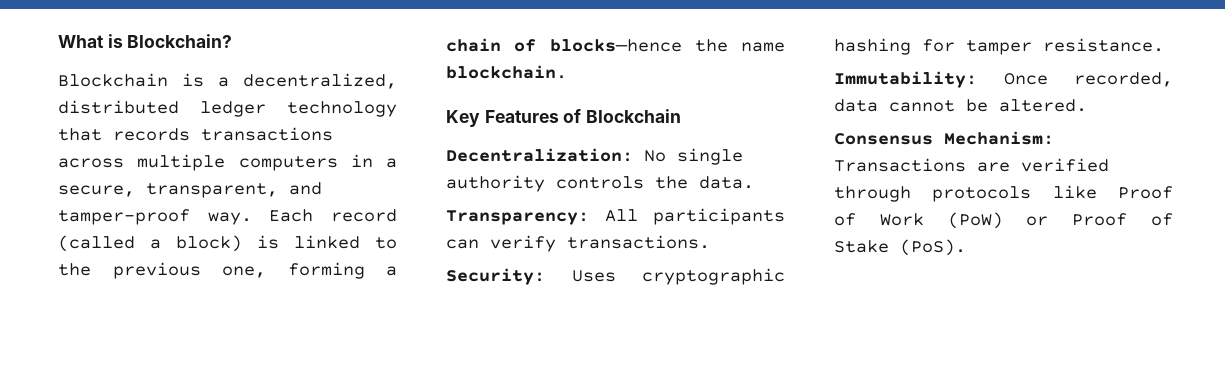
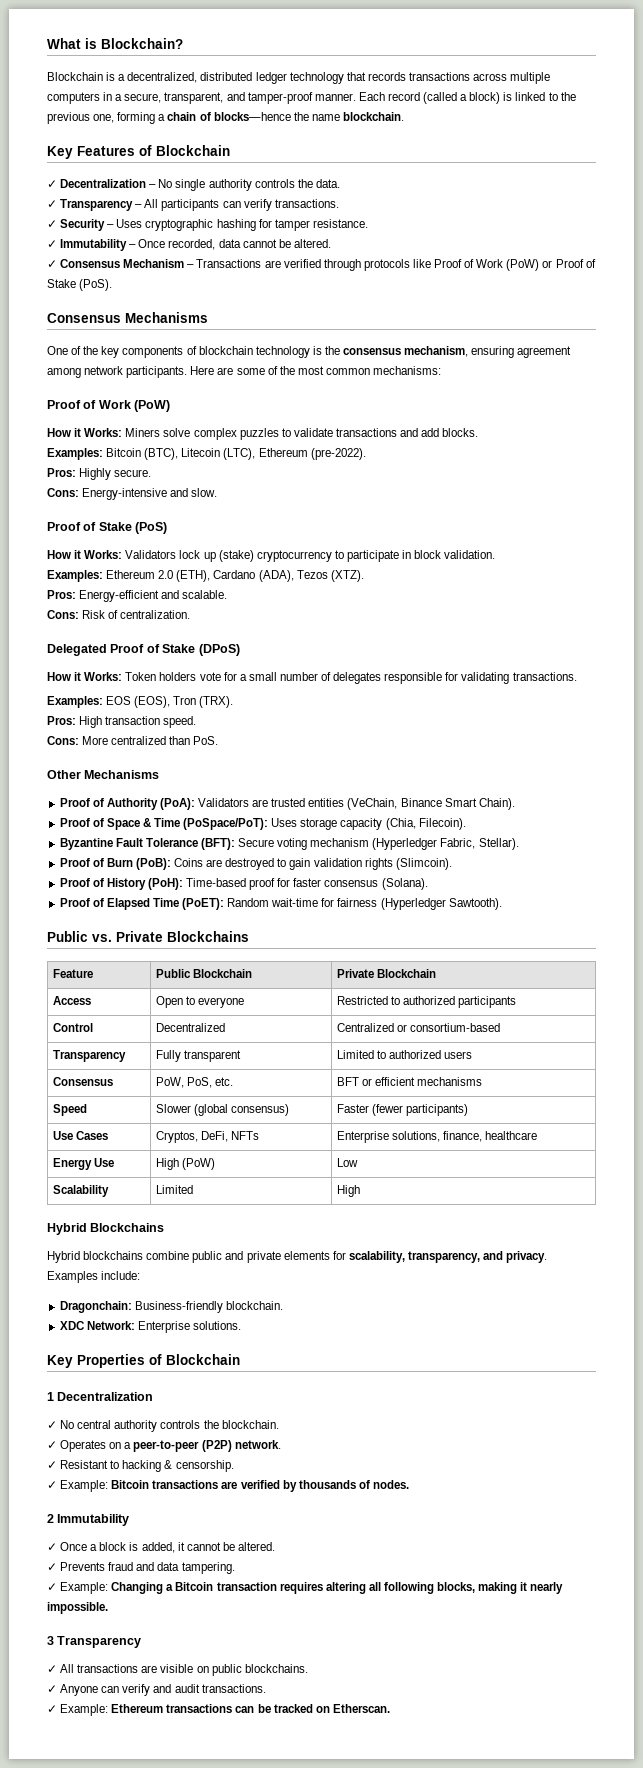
[207,212,252,225] way. -> [314,93,356,101] manner.
[446,148,633,162] Decentralization: -> [47,179,157,188] ✓ Decentralization –
[446,210,589,225] Transparency: -> [47,199,143,211] ✓ Transparency –
[446,268,545,285] Security: -> [47,219,115,231] ✓ Security –
[834,71,977,88] Immutability: -> [47,239,137,251] ✓ Immutability –
[834,131,1054,145] Consensus Mechanism: -> [47,259,195,268] ✓ Consensus Mechanism –
(966, 247) none -> [47,312,208,323] [47,346,572,358] [47,366,442,378] [47,400,171,412] [47,428,479,440] [47,448,366,460] [47,468,152,480] [47,488,218,500] [47,522,168,534] [47,550,496,562] [47,570,364,582] [47,590,228,602] [47,610,191,619] [47,644,240,656] [47,672,577,684] [47,696,234,708] [47,716,197,728] [47,736,219,745] [47,770,160,779] [59,798,515,810] [59,818,466,830] [59,838,519,850] [59,858,452,870] [59,878,428,890] [59,898,502,910] [47,931,249,942] [52,969,93,978] [155,969,252,978] [336,969,436,978] [52,996,91,1005] [155,996,244,1008] [336,996,516,1008] [52,1023,93,1032] [155,1023,225,1032] [336,1023,500,1032] [52,1050,126,1062] [155,1050,241,1062] [336,1050,472,1059] [52,1077,113,1086] [155,1077,233,1088] [336,1077,482,1086] [52,1104,87,1116] [155,1104,289,1116] [336,1104,468,1116] [52,1131,108,1140] [155,1131,259,1143] [336,1131,537,1143] [52,1158,114,1170] [155,1158,215,1170] [336,1158,358,1167] [52,1185,109,1197] [155,1185,193,1194] [336,1185,360,1197] [47,1223,165,1235] [47,1251,548,1263] [47,1271,141,1283] [59,1301,283,1313] [59,1321,241,1333] [47,1354,240,1368] [47,1392,154,1401] [47,1420,279,1432] [47,1440,281,1452] [47,1460,234,1472] [47,1480,409,1492] [47,1514,130,1526] [47,1542,275,1553] [47,1562,235,1574] [47,1582,564,1594] [47,1602,108,1614] [47,1636,142,1648] [47,1664,308,1676] [47,1684,266,1696] [47,1704,390,1716] // Consensus Mechanisms // One of the key components of blockchain technology is the consensus mechanism, ensuring agreement among network participants. Here are some of the most common mechanisms: // Proof of Work (PoW) // How it Works: Miners solve complex puzzles to validate transactions and add blocks. // Examples: Bitcoin (BTC), Litecoin (LTC), Ethereum (pre-2022). // Pros: Highly secure. // Cons: Energy-intensive and slow. // Proof of Stake (PoS) // How it Works: Validators lock up (stake) cryptocurrency to participate in block validation. // Examples: Ethereum 2.0 (ETH), Cardano (ADA), Tezos (XTZ). // Pros: Energy-efficient and scalable. // Cons: Risk of centralization. // Delegated Proof of Stake (DPoS) // How it Works: Token holders vote for a small number of delegates responsible for validating transactions. // Examples: EOS (EOS), Tron (TRX). // Pros: High transaction speed. // Cons: More centralized than PoS. // Other Mechanisms // Proof of Authority (PoA): Validators are trusted entities (VeChain, Binance Smart Chain). // Proof of Space & Time (PoSpace/PoT): Uses storage capacity (Chia, Filecoin). // Byzantine Fault Tolerance (BFT): Secure voting mechanism (Hyperledger Fabric, Stellar). // Proof of Burn (PoB): Coins are destroyed to gain validation rights (Slimcoin). // Proof of History (PoH): Time-based proof for faster consensus (Solana). // Proof of Elapsed Time (PoET): Random wait-time for fairness (Hyperledger Sawtooth). // Public vs. Private Blockchains // Feature | Public Blockchain | Private Blockchain // Access | Open to everyone | Restricted to authorized participants // Control | Decentralized | Centralized or consortium-based // Transparency | Fully transparent | Limited to authorized users // Consensus | PoW, PoS, etc. | BFT or efficient mechanisms // Speed | Slower (global consensus) | Faster (fewer participants) // Use Cases | Cryptos, DeFi, NFTs | Enterprise solutions, finance, healthcare // Energy Use | High (PoW) | Low // Scalability | Limited | High // Hybrid Blockchains // Hybrid blockchains combine public and private elements for scalability, transparency, and privacy. Examples include: // Dragonchain: Business-friendly blockchain. // XDC Network: Enterprise solutions. // Key Properties of Blockchain // 1 Decentralization // ✓ No central authority controls the blockchain. // ✓ Operates on a peer-to-peer (P2P) network. // ✓ Resistant to hacking & censorship. // ✓ Example: Bitcoin transactions are verified by thousands of nodes. // 2 Immutability // ✓ Once a block is added, it cannot be altered. // ✓ Prevents fraud and data tampering. // ✓ Example: Changing a Bitcoin transaction requires altering all following blocks, making it nearly impossible. // 3 Transparency // ✓ All transactions are visible on public blockchains. // ✓ Anyone can verify and audit transactions. // ✓ Example: Ethereum transactions can be tracked on Etherscan.

